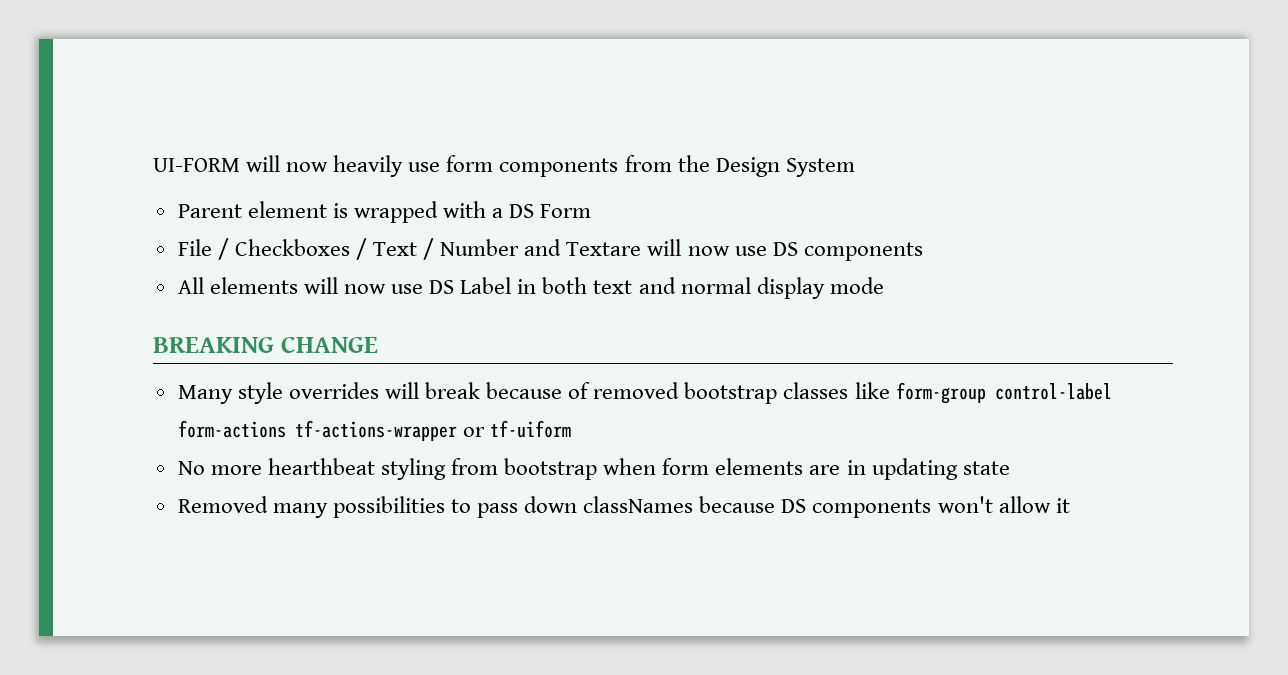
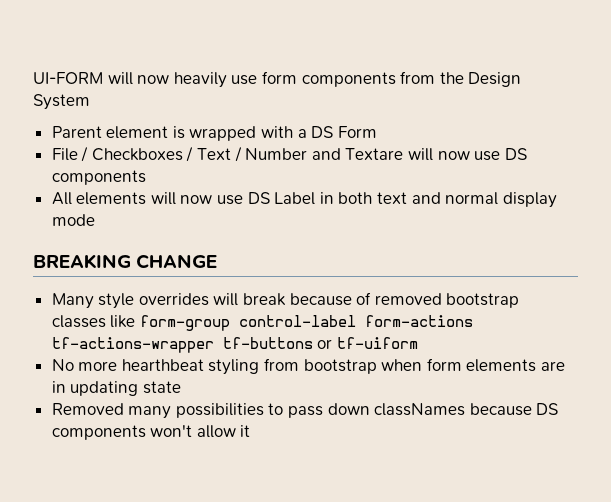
(457, 430) none -> [222,337,313,349] tf-buttons

